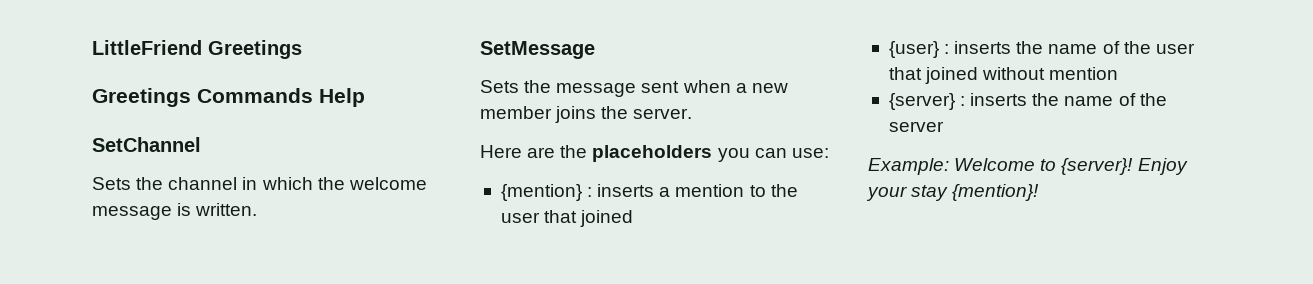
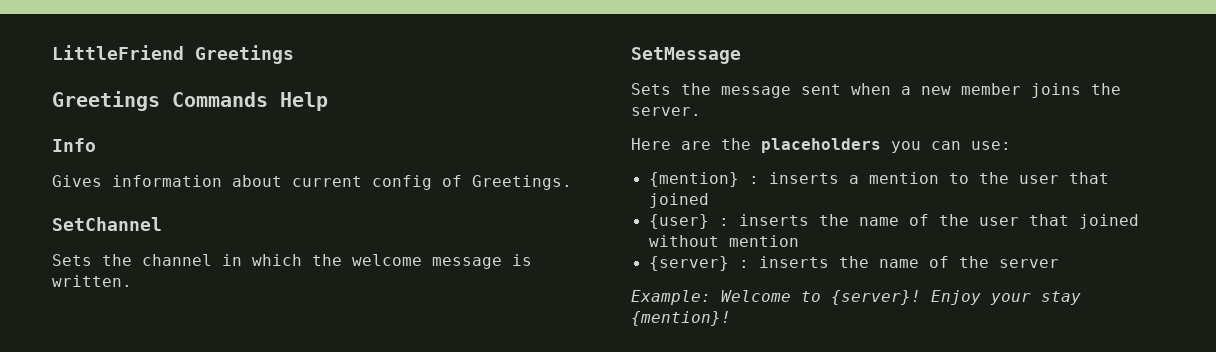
(365, 97) none -> [52,138,96,152] [52,175,572,190] // Info // Gives information about current config of Greetings.

